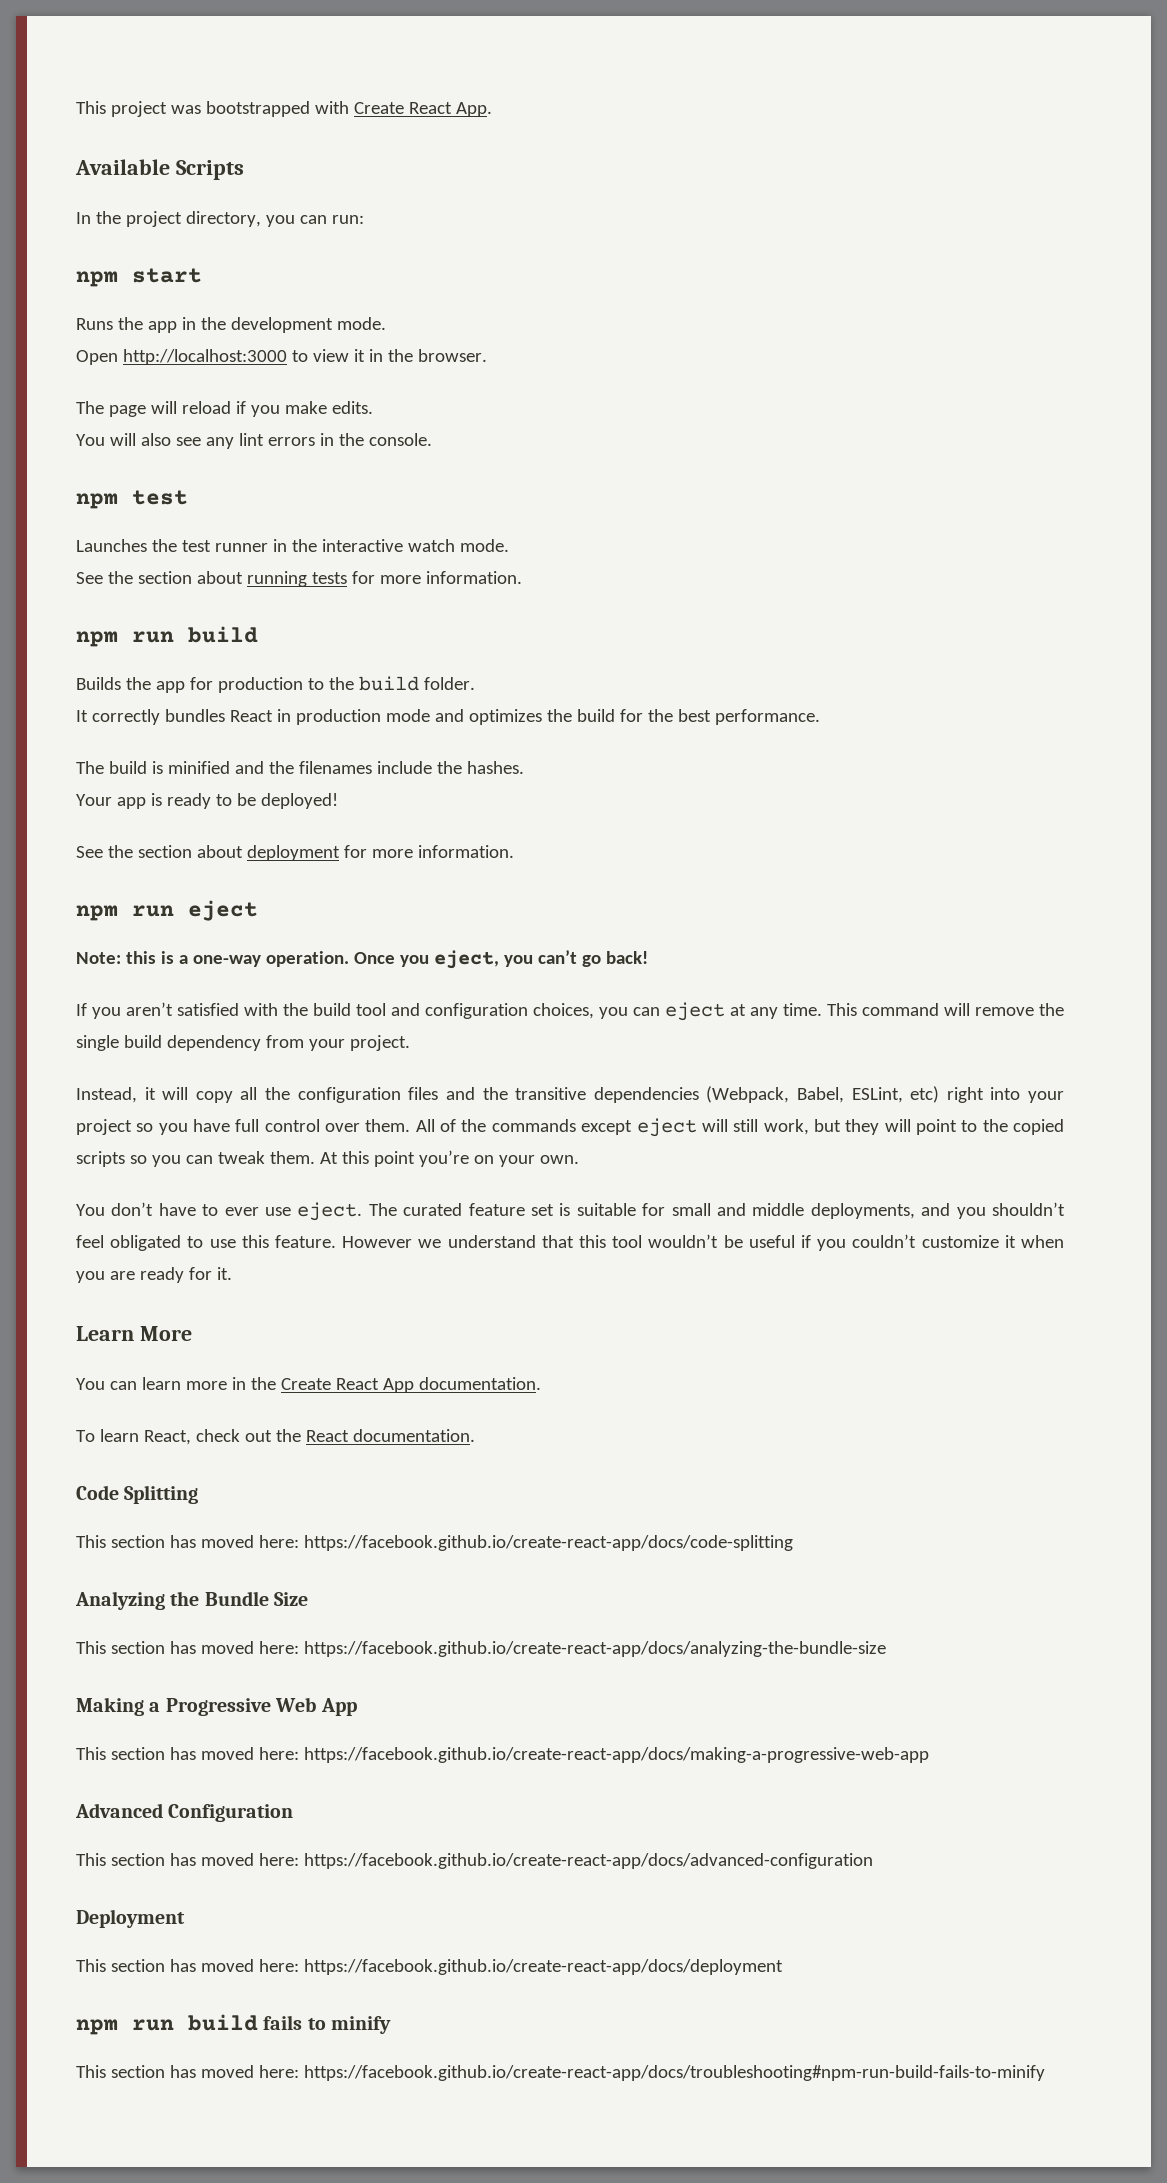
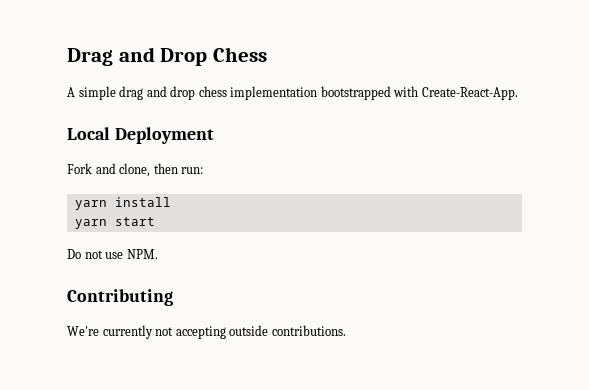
[76,101,492,117] [75,159,244,180] [76,211,364,227] [76,268,202,287] [76,317,386,333] [76,349,487,365] [76,401,373,417] [76,433,432,449] [76,490,188,509] [76,539,509,552] [76,571,522,587] [76,626,258,647] [76,676,475,693] [76,709,820,725] [76,761,524,774] [76,793,338,809] [76,845,514,861] [76,900,258,921] [76,950,648,969] [76,1002,1064,1021] [76,1035,410,1051] [76,1086,1064,1103] [76,1118,1064,1137] [76,1150,579,1167] [76,1202,1065,1221] [76,1234,1065,1251] [76,1267,232,1283] [76,1326,192,1341] [76,1377,541,1393] [76,1429,475,1445] [76,1485,199,1504] [76,1535,793,1551] [75,1591,309,1610] [76,1641,886,1657] [76,1697,357,1716] [76,1747,929,1763] [75,1803,294,1822] [76,1853,873,1869] [76,1909,185,1928] [76,1959,783,1975] [76,2014,392,2035] [76,2065,1045,2081] This project was bootstrapped with Create React App. // Available Scripts // In the project directory, you can run: // npm start // Runs the app in the development mode. // Open http://localhost:3000 to view it in the browser. // The page will reload if you make edits. // You will also see any lint errors in the console. // npm test // Launches the test runner in the interactive watch mode. // See the section about running tests for more information. // npm run build // Builds the app for production to the build folder. // It correctly bundles React in production mode and optimizes the build for the best performance. // The build is minified and the filenames include the hashes. // Your app is ready to be deployed! // See the section about deployment for more information. // npm run eject // Note: this is a one-way operation. Once you eject, you can’t go back! // If you aren’t satisfied with the build tool and configuration choices, you can eject at any time. This command will remove the single build dependency from your project. // Instead, it will copy all the configuration files and the transitive dependencies (Webpack, Babel, ESLint, etc) right into your project so you have full control over them. All of the commands except eject will still work, but they will point to the copied scripts so you can tweak them. At this point you’re on your own. // You don’t have to ever use eject. The curated feature set is suitable for small and middle deployments, and you shouldn’t feel obligated to use this feature. However we understand that this tool wouldn’t be useful if you couldn’t customize it when you are ready for it. // Learn More // You can learn more in the Create React App documentation. // To learn React, check out the React documentation. // Code Splitting // This section has moved here: https://facebook.github.io/create-react-app/docs/code-splitting // Analyzing the Bundle Size // This section has moved here: https://facebook.github.io/create-react-app/docs/analyzing-the-bundle-size // Making a Progressive Web App // This section has moved here: https://facebook.github.io/create-react-app/docs/making-a-progressive-web-app // Advanced Configuration // This section has moved here: https://facebook.github.io/create-react-app/docs/advanced-configuration // Deployment // This section has moved here: https://facebook.github.io/create-react-app/docs/deployment // npm run build fails to minify // This section has moved here: https://facebook.github.io/create-react-app/docs/troubleshooting#npm-run-build-fails-to-minify -> [67,47,267,66] [67,86,518,100] [67,127,214,144] [67,163,204,177] [74,197,171,210] [74,217,155,229] [67,249,158,259] [67,289,173,306] [67,325,346,339] Drag and Drop Chess // A simple drag and drop chess implementation bootstrapped with Create-React-App. // Local Deployment // Fork and clone, then run: // yarn install // yarn start // Do not use NPM. // Contributing // We're currently not accepting outside contributions.

